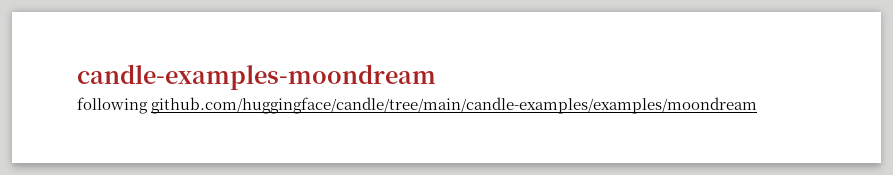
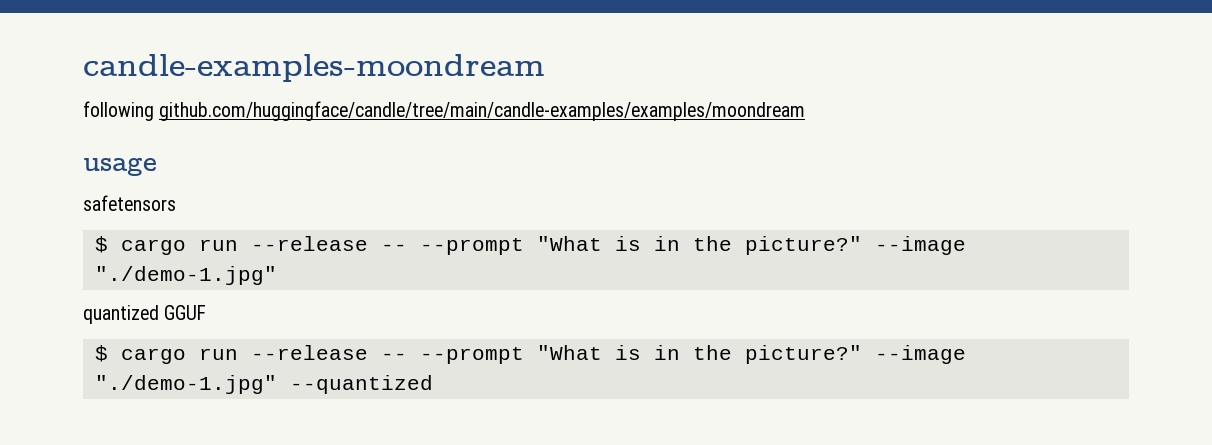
(758, 105) none -> [83,157,157,176] [83,195,176,211] [94,236,966,255] [94,266,277,285] [83,305,207,324] [94,345,966,364] [94,375,433,394] // usage // safetensors // $ cargo run --release -- --prompt "What is in the picture?" --image "./demo-1.jpg" // quantized GGUF // $ cargo run --release -- --prompt "What is in the picture?" --image "./demo-1.jpg" --quantized

